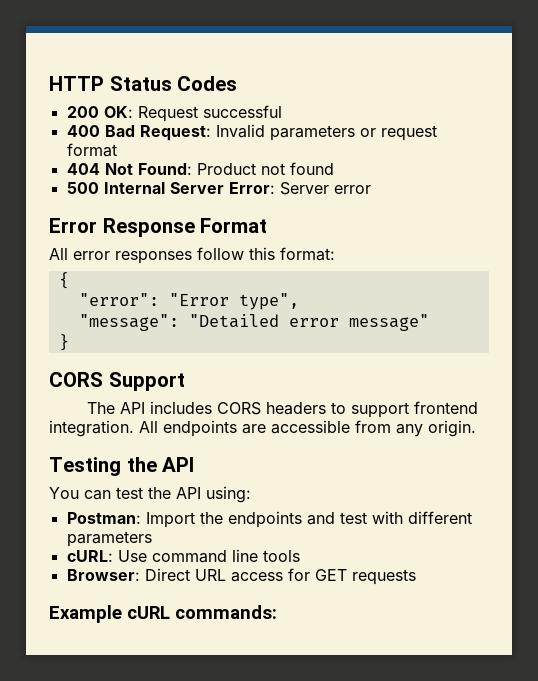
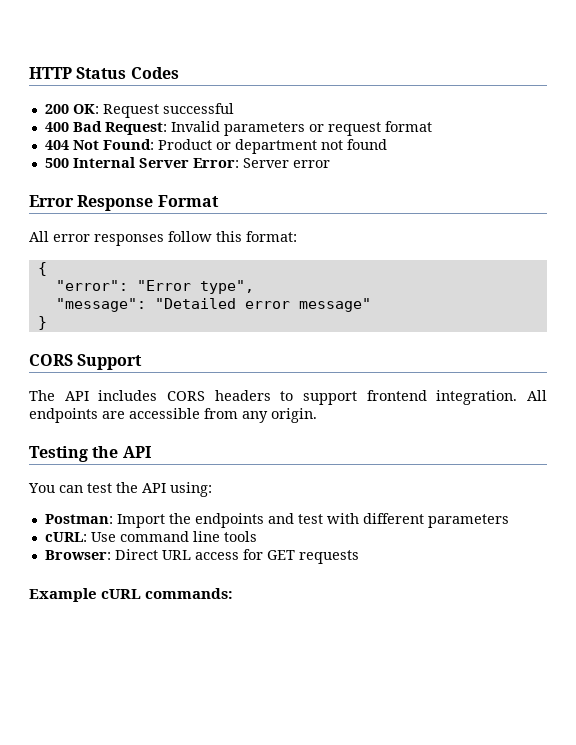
(256, 169) none -> [215,139,317,154] or department

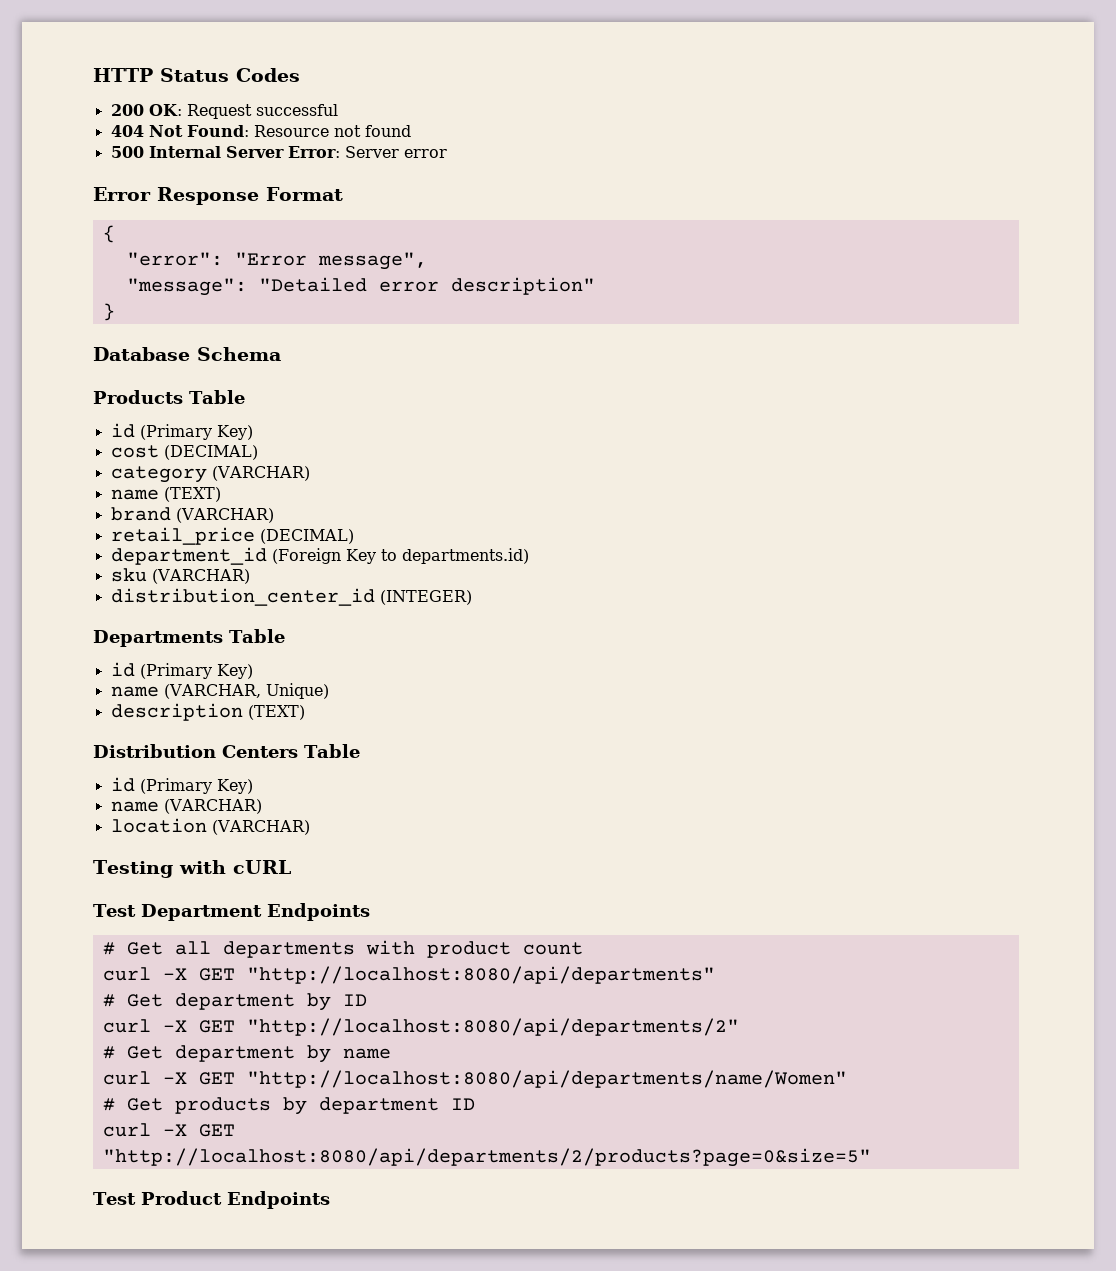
[44,121,432,136] // 400 Bad Request: Invalid parameters or request format -> (338, 110) none
[157,139,317,154] Product or department -> [253,125,329,137] Resource
[29,231,297,246] // All error responses follow this format: -> (343, 194) none
[199,280,254,294] type", -> [317,252,427,270] message",
[298,298,371,312] message" -> [450,277,595,295] description"
[29,354,143,370] [29,390,547,405] [29,408,317,423] [29,446,151,462] [28,482,212,497] [44,513,509,528] [44,531,257,542] [44,549,359,564] [29,588,234,602] CORS Support // The API includes CORS headers to support frontend integration. All endpoints are accessible from any origin. // Testing the API // You can test the API using: // Postman: Import the endpoints and test with different parameters // cURL: Use command line tools // Browser: Direct URL access for GET requests // Example cURL commands: -> [93,347,281,361] [93,390,245,404] [110,423,253,440] [110,445,258,460] [110,466,310,483] [110,487,221,502] [110,507,274,523] [110,527,354,545] [110,547,529,565] [110,568,250,584] [110,588,472,606] [93,629,285,647] [110,662,253,679] [110,683,329,699] [110,703,305,721] [93,744,360,758] [110,777,253,794] [110,799,262,814] [110,818,310,835] [93,860,291,878] [93,903,370,921] [102,940,583,958] [102,966,715,984] [102,993,367,1011] [102,1018,739,1036] [102,1045,391,1063] [102,1070,847,1088] [102,1097,475,1115] [102,1123,235,1137] [102,1148,871,1167] [93,1191,330,1209] Database Schema // Products Table // id (Primary Key) // cost (DECIMAL) // category (VARCHAR) // name (TEXT) // brand (VARCHAR) // retail_price (DECIMAL) // department_id (Foreign Key to departments.id) // sku (VARCHAR) // distribution_center_id (INTEGER) // Departments Table // id (Primary Key) // name (VARCHAR, Unique) // description (TEXT) // Distribution Centers Table // id (Primary Key) // name (VARCHAR) // location (VARCHAR) // Testing with cURL // Test Department Endpoints // # Get all departments with product count // curl -X GET "http://localhost:8080/api/departments" // # Get department by ID // curl -X GET "http://localhost:8080/api/departments/2" // # Get department by name // curl -X GET "http://localhost:8080/api/departments/name/Women" // # Get products by department ID // curl -X GET "http://localhost:8080/api/departments/2/products?page=0&size=5" // Test Product Endpoints

